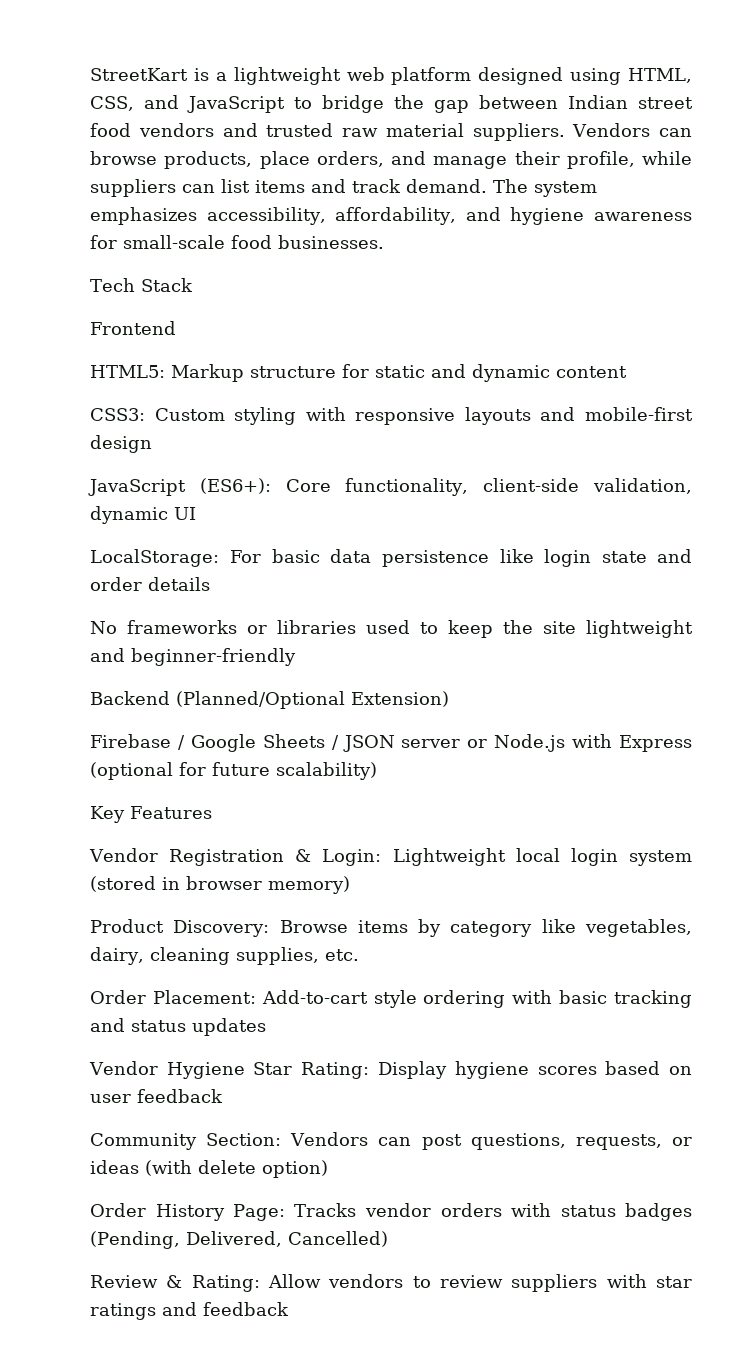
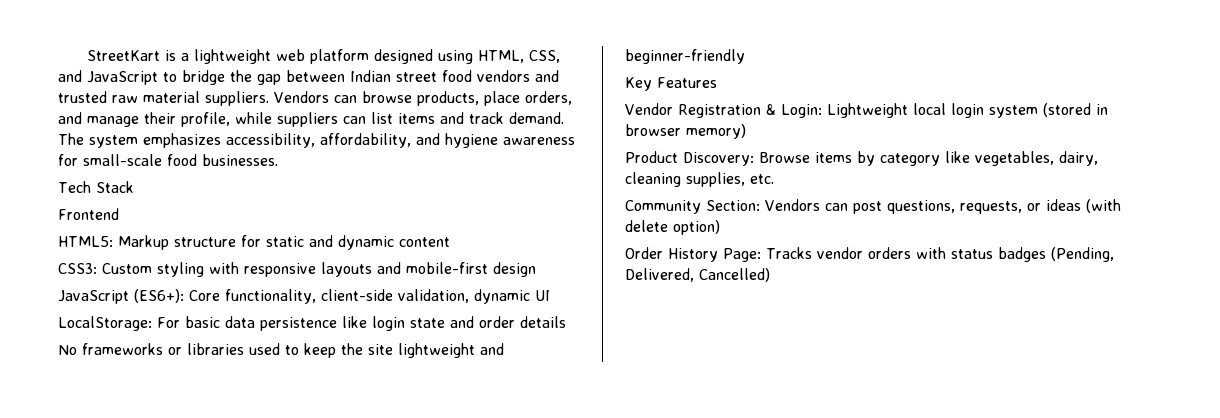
[90,691,449,709] [90,734,692,752] [90,762,377,780] // Backend (Planned/Optional Extension) // Firebase / Google Sheets / JSON server or Node.js with Express (optional for future scalability) -> (745, 56) none
[90,990,692,1008] [90,1018,266,1036] [89,1061,692,1079] [90,1089,223,1103] // Order Placement: Add-to-cart style ordering with basic tracking and status updates // Vendor Hygiene Star Rating: Display hygiene scores based on user feedback -> (774, 179) none
[90,1274,692,1292] [90,1302,289,1320] // Review & Rating: Allow vendors to review suppliers with star ratings and feedback -> (770, 275) none

